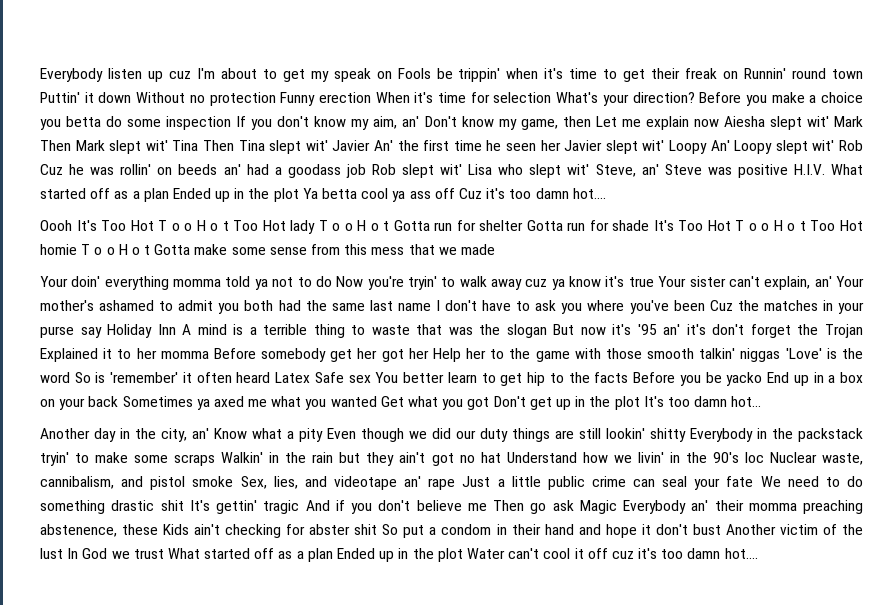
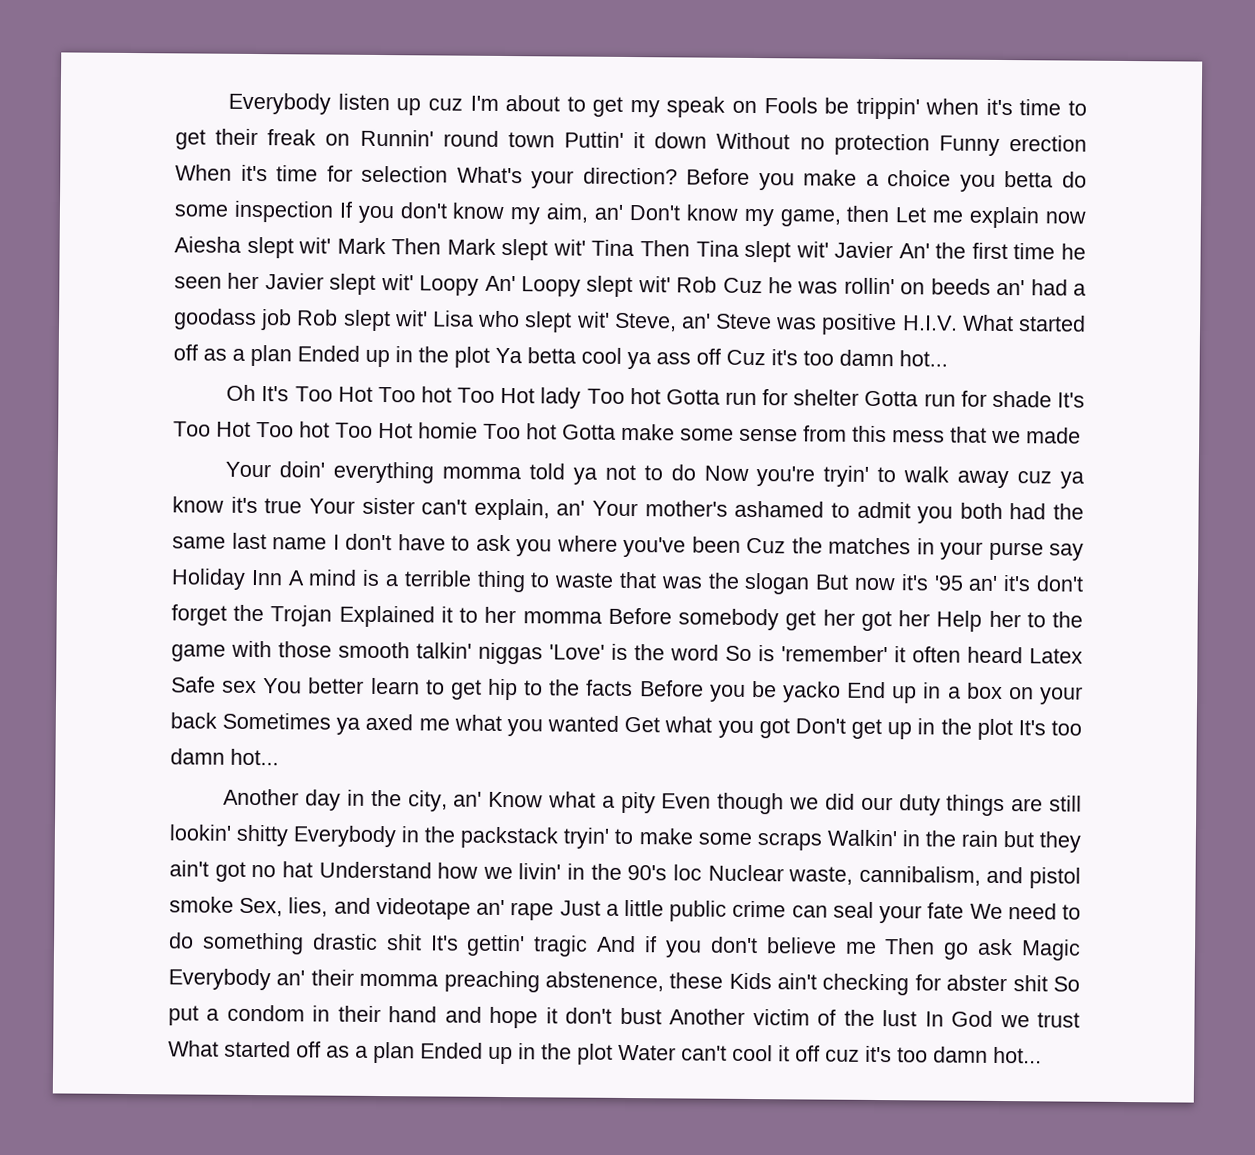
[572,188,606,199] [40,220,390,234] hot.... // Oooh It's Too Hot T o o H o t Too Hot lady T o o H o t -> [899,350,948,367] [226,384,661,409] hot... // Oh It's Too Hot Too hot Too Hot lady Too hot
[735,220,864,231] [40,244,151,255] T o o H o t Too Hot homie T o o H o t -> [256,421,557,440] Too hot Too Hot homie Too hot
[724,548,758,559] hot.... -> [993,1046,1042,1064] hot...

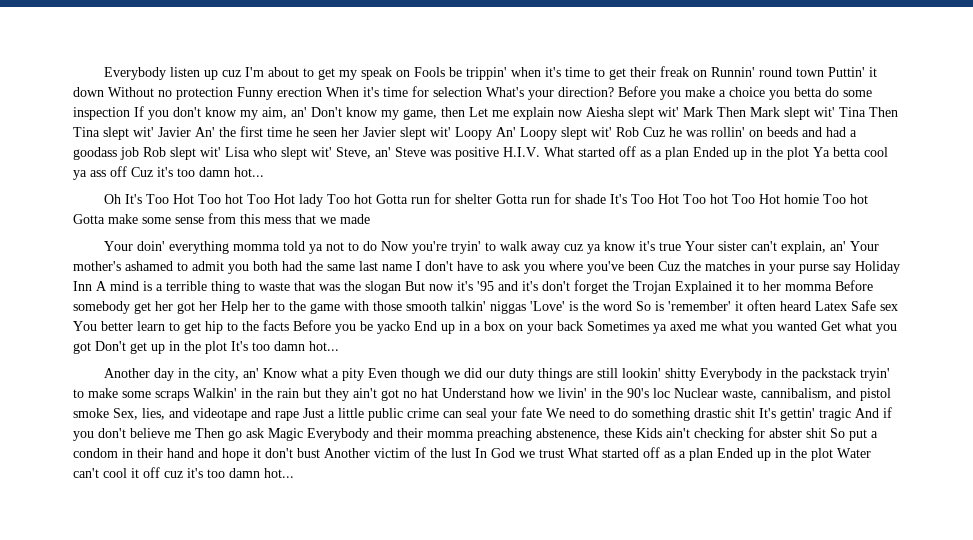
[996,279,1026,296] an' -> [802,127,822,137] and
[968,575,999,591] an' -> [498,281,518,291] and
[476,899,506,916] an' -> [251,408,271,418] and
[276,970,306,986] an' -> [373,428,393,438] and

